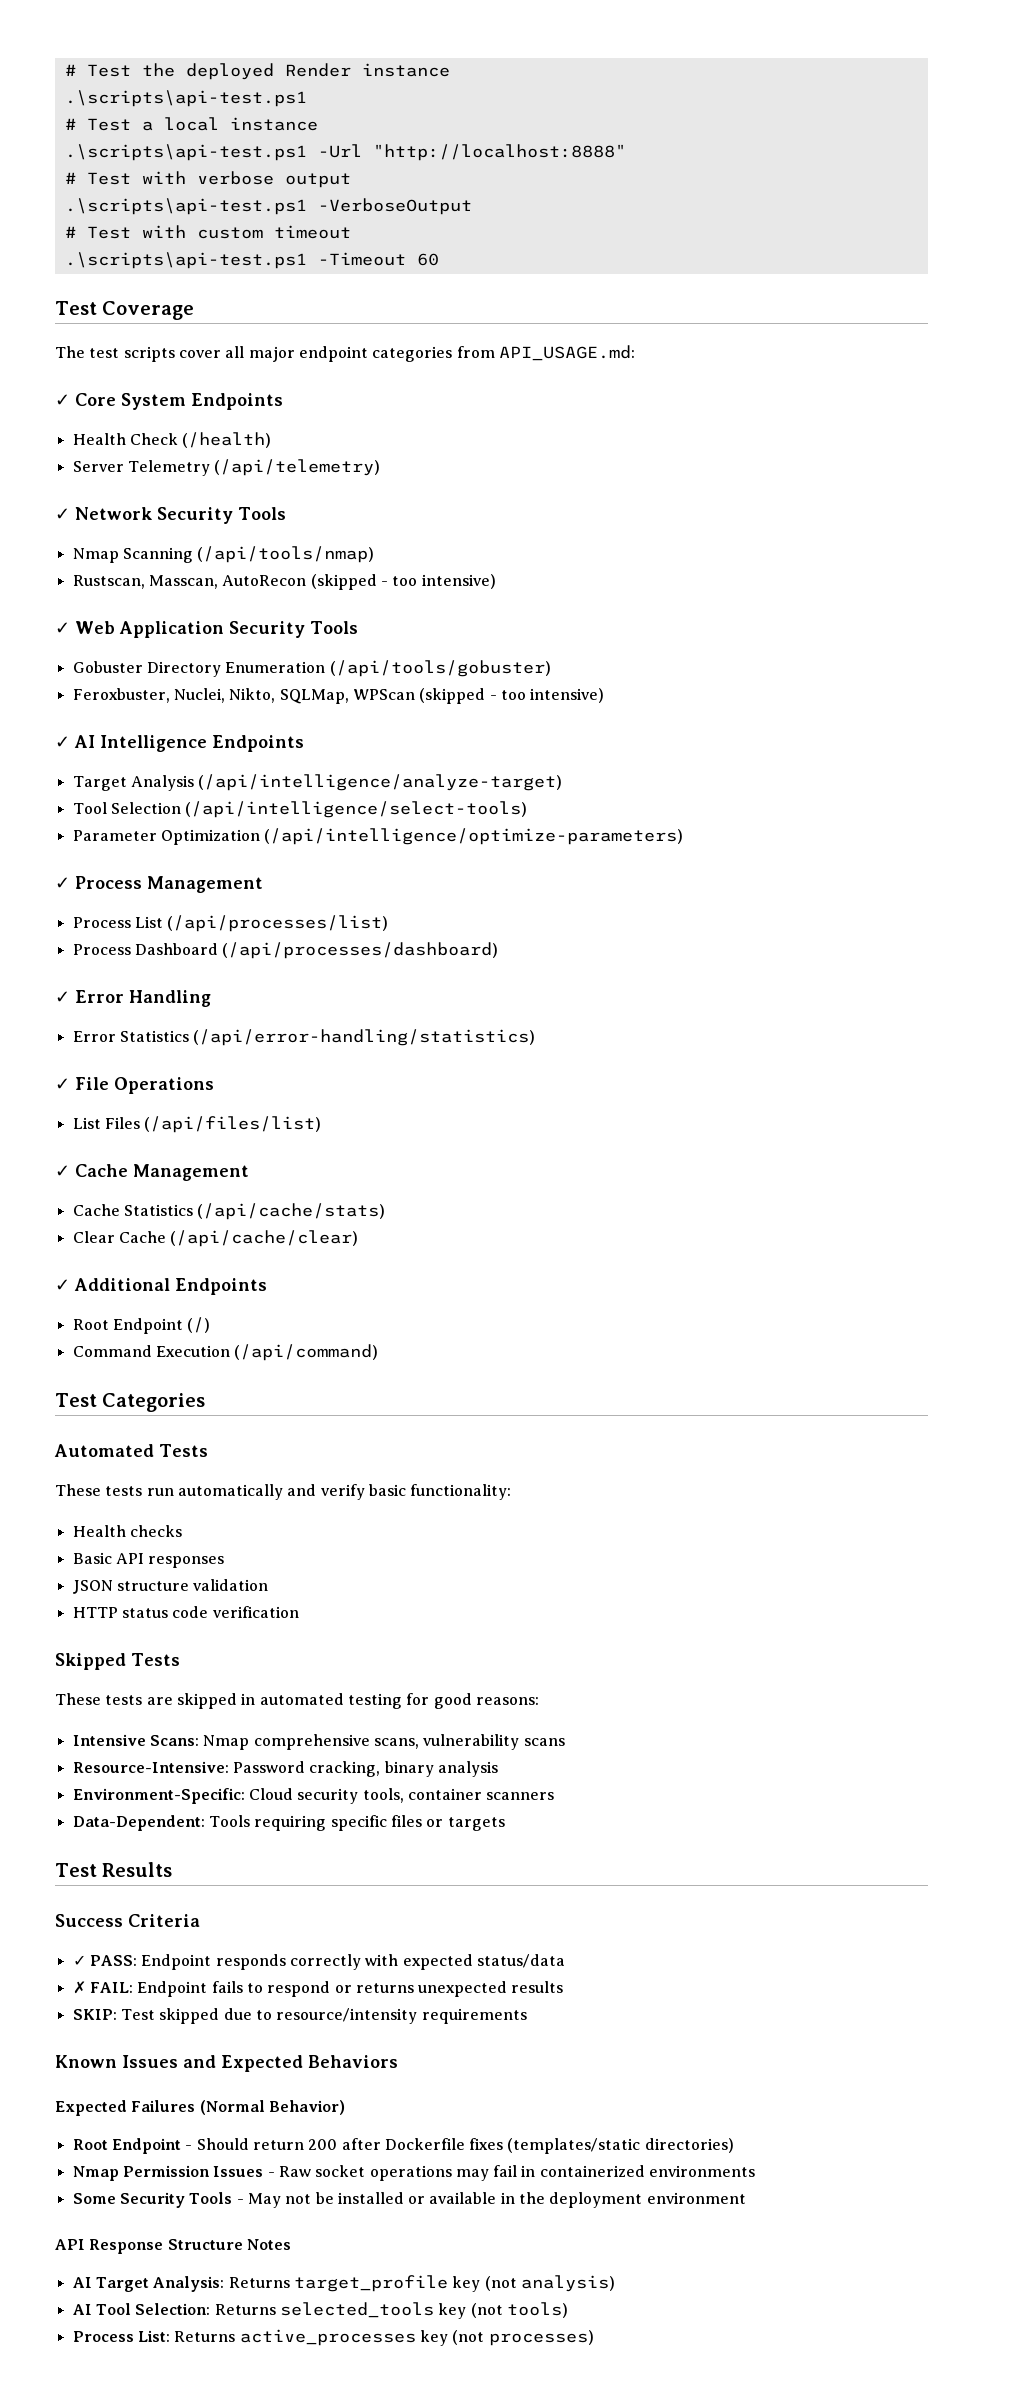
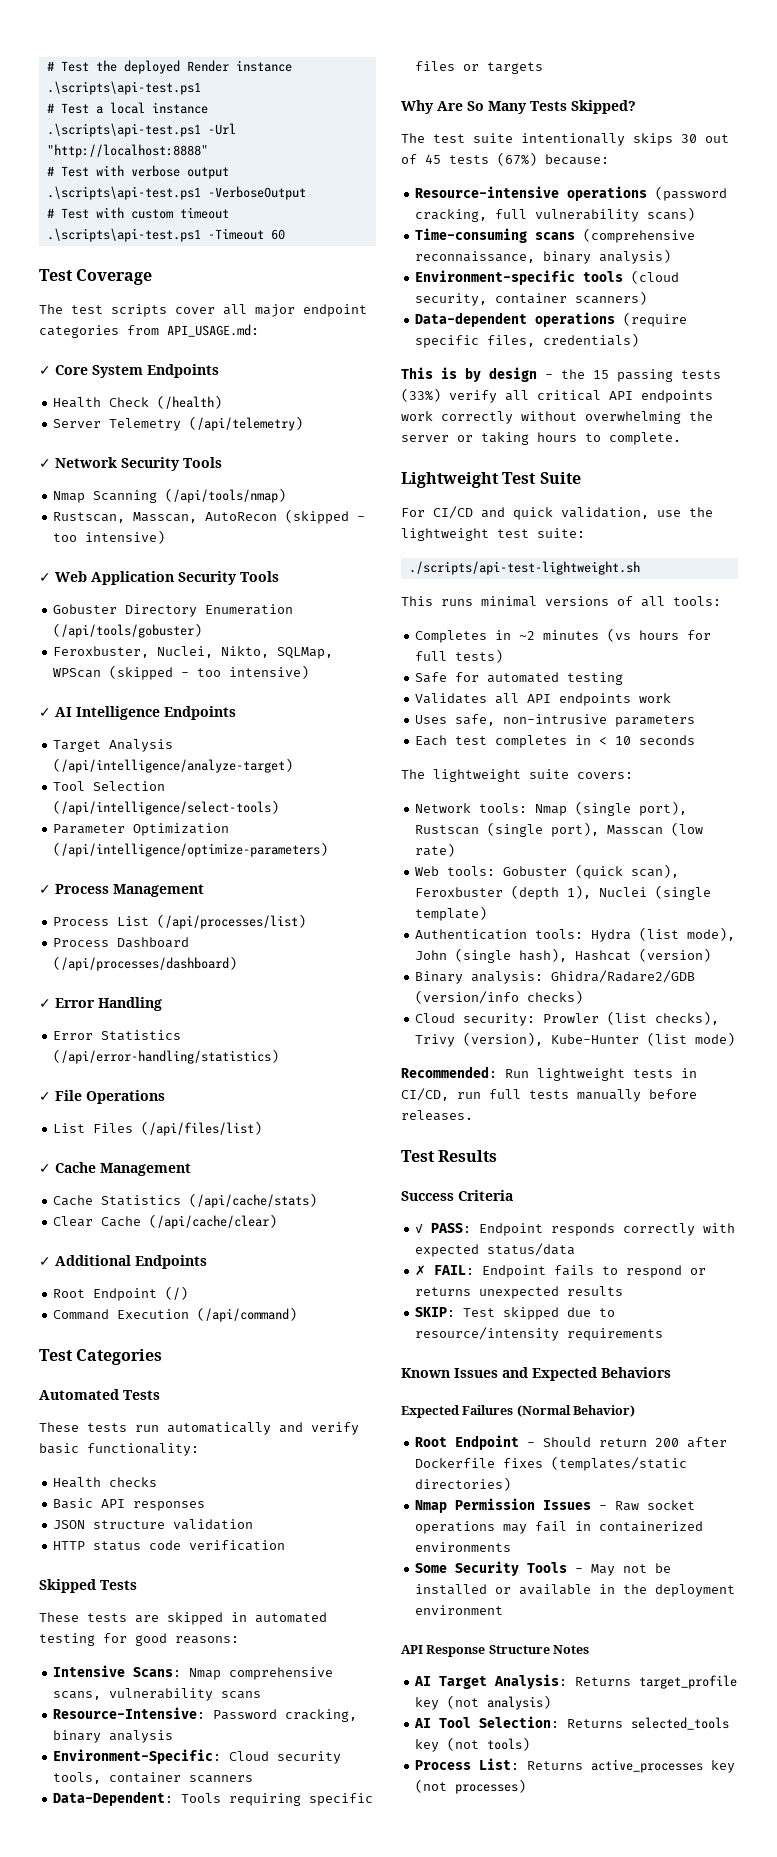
(505, 1824) none -> [401,100,636,114] [401,133,729,146] [401,152,609,166] [415,186,728,201] [415,207,696,222] [415,228,696,243] [415,249,672,264] [415,270,680,285] [415,291,648,306] [415,312,688,327] [415,333,640,348] [401,367,721,382] [401,388,713,403] [401,411,713,424] [401,432,681,445] [401,472,581,488] [401,506,713,520] [401,528,585,541] [408,561,640,575] [401,596,721,607] [415,628,712,643] [415,649,504,663] [415,672,624,685] [415,693,672,706] [415,714,696,727] [415,735,696,748] [401,769,633,782] [415,801,688,816] [415,822,704,837] [415,843,456,857] [415,864,680,879] [415,885,712,900] [415,906,488,921] [415,927,736,942] [415,948,712,963] [415,970,696,984] [415,990,584,1004] [415,1011,720,1026] [415,1032,736,1047] [401,1066,697,1081] [401,1088,697,1102] [401,1110,473,1121] // Why Are So Many Tests Skipped? // The test suite intentionally skips 30 out of 45 tests (67%) because: // Resource-intensive operations (password cracking, full vulnerability scans) // Time-consuming scans (comprehensive reconnaissance, binary analysis) // Environment-specific tools (cloud security, container scanners) // Data-dependent operations (require specific files, credentials) // This is by design - the 15 passing tests (33%) verify all critical API endpoints work correctly without overwhelming the server or taking hours to complete. // Lightweight Test Suite // For CI/CD and quick validation, use the lightweight test suite: // ./scripts/api-test-lightweight.sh // This runs minimal versions of all tools: // Completes in ~2 minutes (vs hours for full tests) // Safe for automated testing // Validates all API endpoints work // Uses safe, non-intrusive parameters // Each test completes in < 10 seconds // The lightweight suite covers: // Network tools: Nmap (single port), Rustscan (single port), Masscan (low rate) // Web tools: Gobuster (quick scan), Feroxbuster (depth 1), Nuclei (single template) // Authentication tools: Hydra (list mode), John (single hash), Hashcat (version) // Binary analysis: Ghidra/Radare2/GDB (version/info checks) // Cloud security: Prowler (list checks), Trivy (version), Kube-Hunter (list mode) // Recommended: Run lightweight tests in CI/CD, run full tests manually before releases.

